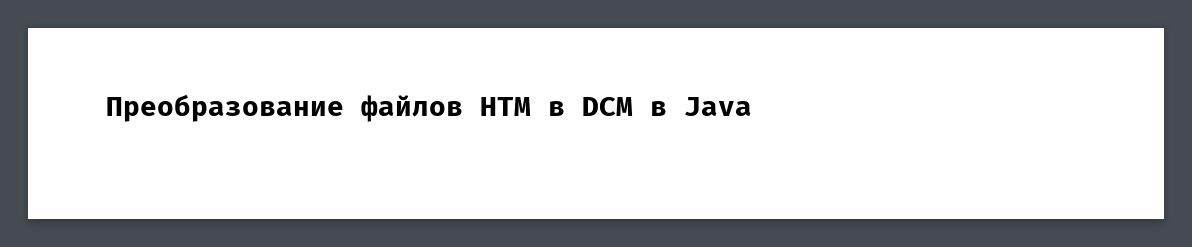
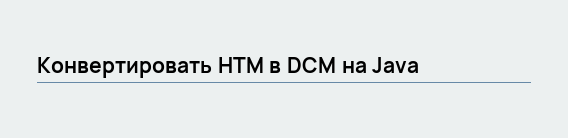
[106,94,463,122] Преобразование файлов -> [37,57,212,78] Конвертировать
[650,101,667,116] в -> [341,61,367,73] на

